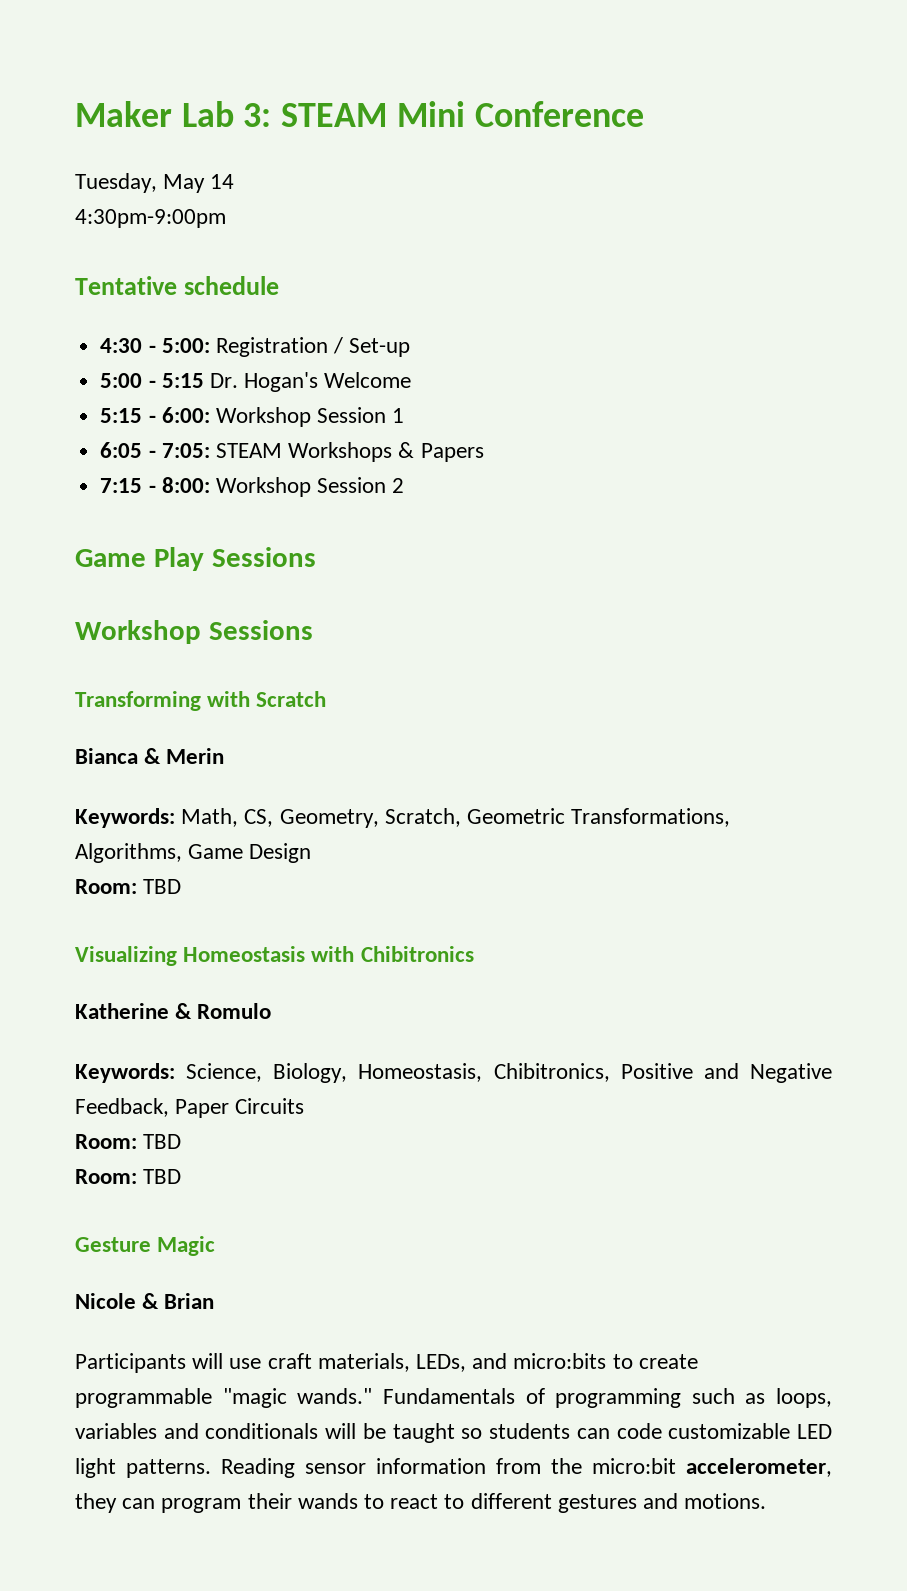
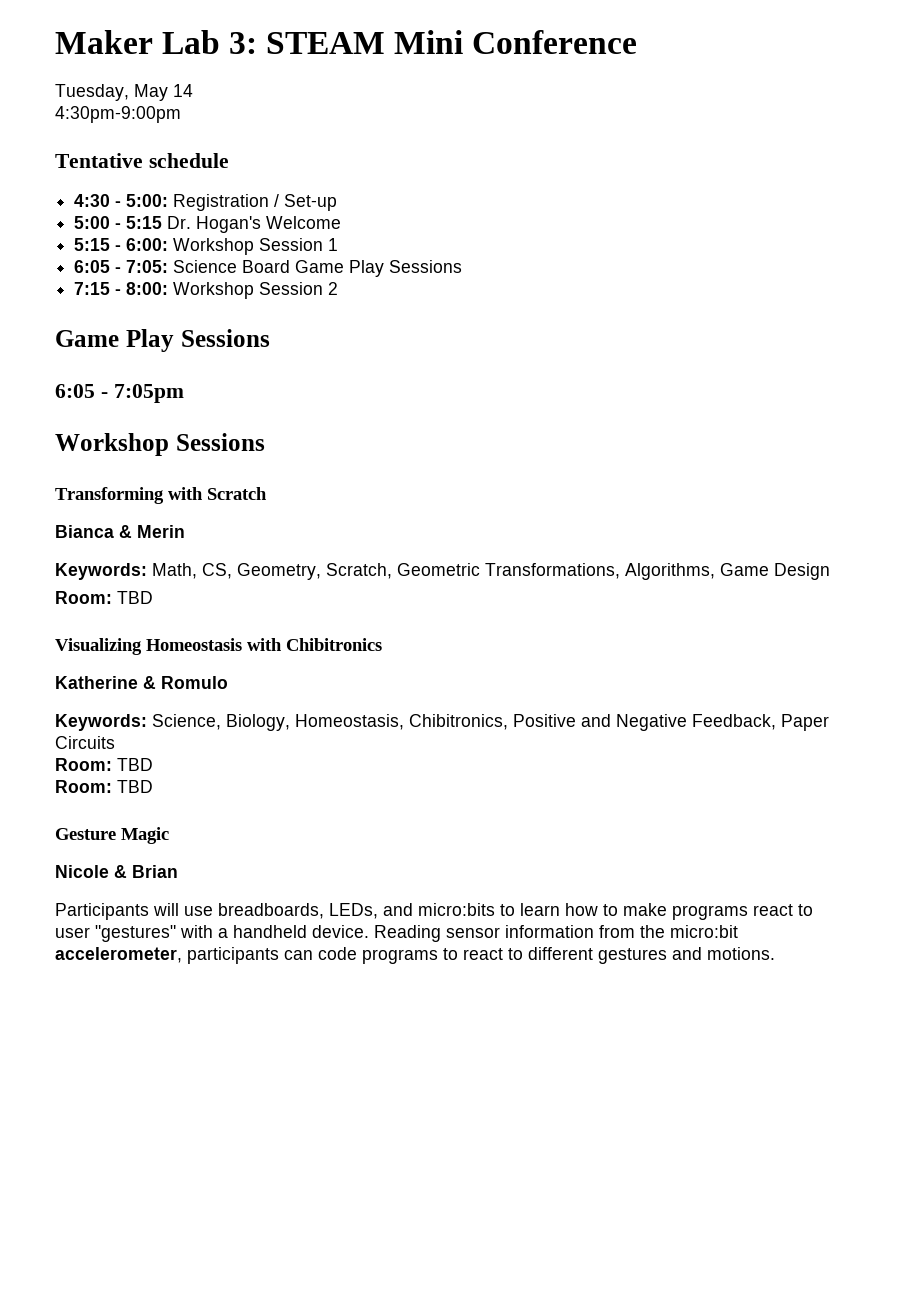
[215,442,484,462] STEAM Workshops & Papers -> [173,260,463,277] Science Board Game Play Sessions
(316, 557) none -> [55,384,184,403] // 6:05 - 7:05pm
[267,1353,410,1372] craft materials, -> [218,903,324,919] breadboards,
[638,1354,698,1369] [75,1388,832,1408] [75,1423,833,1443] [75,1458,211,1478] create programmable "magic wands." Fundamentals of programming such as loops, variables and conditionals will be taught so students can code customizable LED light patterns. -> [520,903,813,920] [55,925,369,942] learn how to make programs react to user "gestures" with a handheld device.
[75,1493,358,1513] they can program their wands -> [187,947,438,964] participants can code programs

